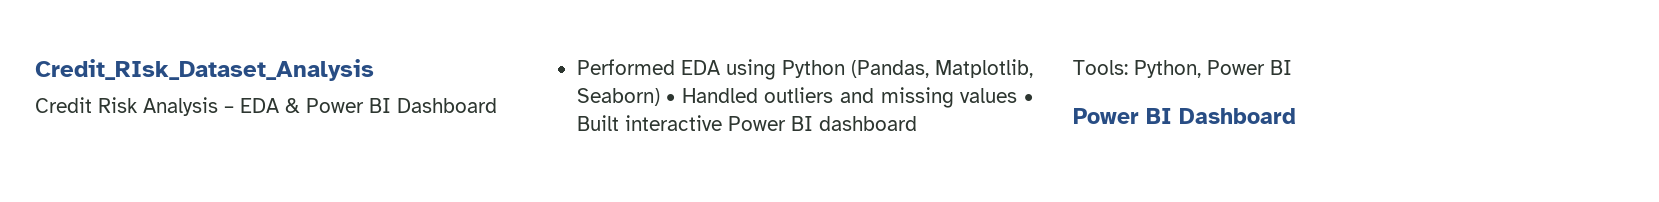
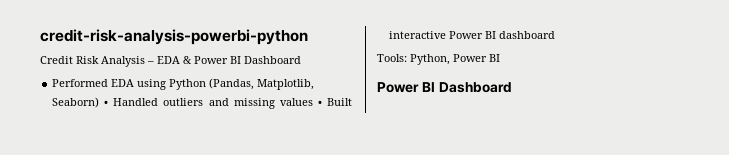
[35,59,374,81] Credit_RIsk_Dataset_Analysis -> [40,29,308,45] credit-risk-analysis-powerbi-python

